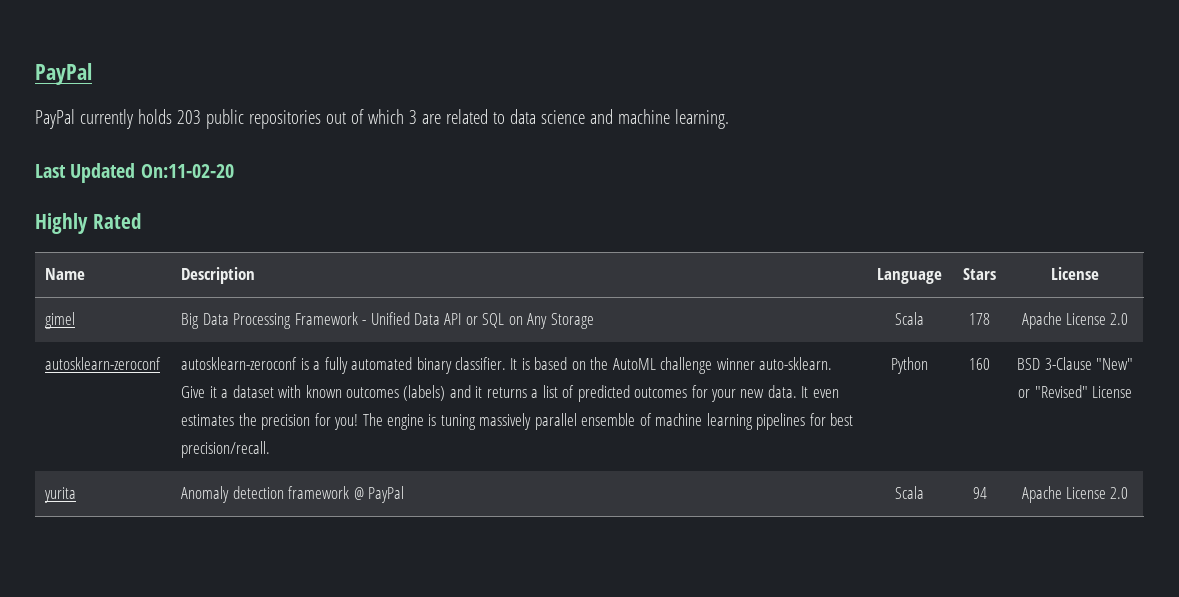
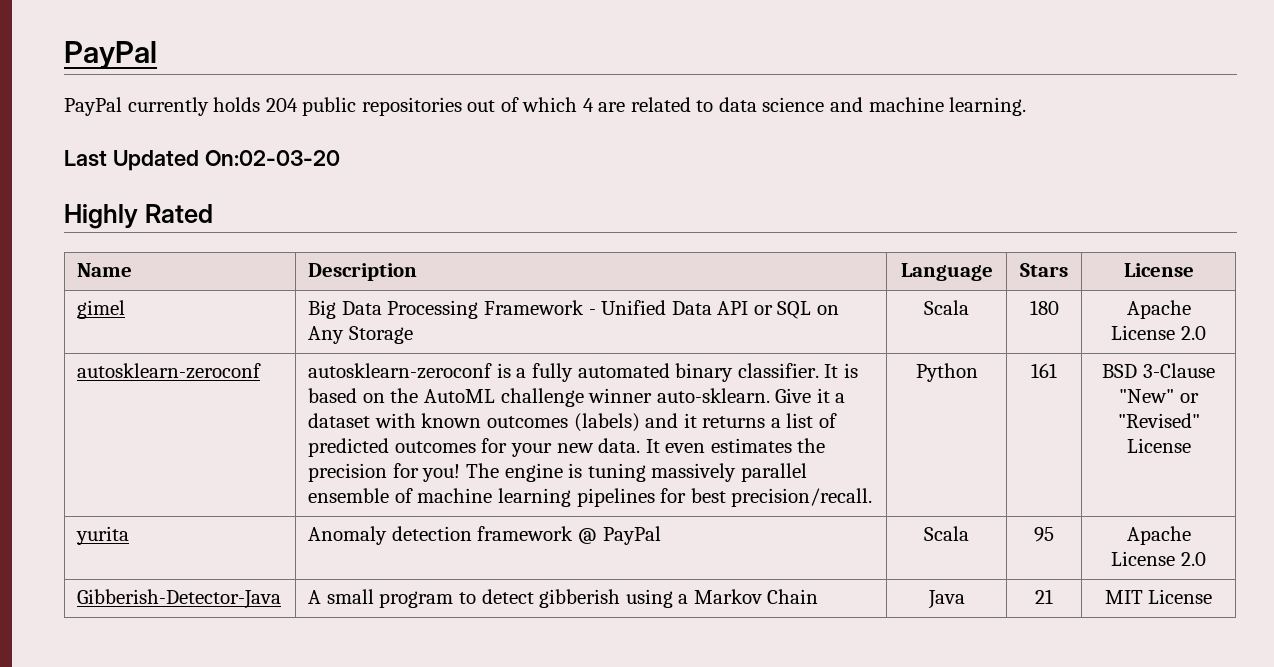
[176,110,201,124] 203 -> [265,98,298,112] 204
[408,110,417,124] 3 -> [582,98,594,112] 4
[140,164,234,178] On:11-02-20 -> [204,150,340,166] On:02-03-20
[969,313,990,325] 178 -> [1029,300,1059,315] 180
[969,358,990,370] 160 -> [1031,363,1057,378] 161
[972,487,987,499] [1021,486,1129,503] 94 | Apache License 2.0 -> [1034,527,1054,542] [1126,526,1191,545] [1111,551,1206,566] [77,589,282,609] [308,589,819,608] [927,590,965,609] [1035,589,1053,604] [1104,589,1213,604] 95 | Apache License 2.0 // Gibberish-Detector-Java | A small program to detect gibberish using a Markov Chain | Java | 21 | MIT License

